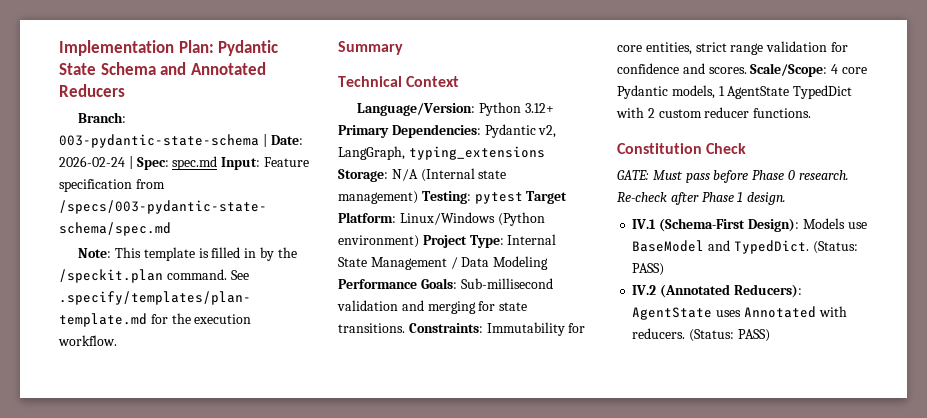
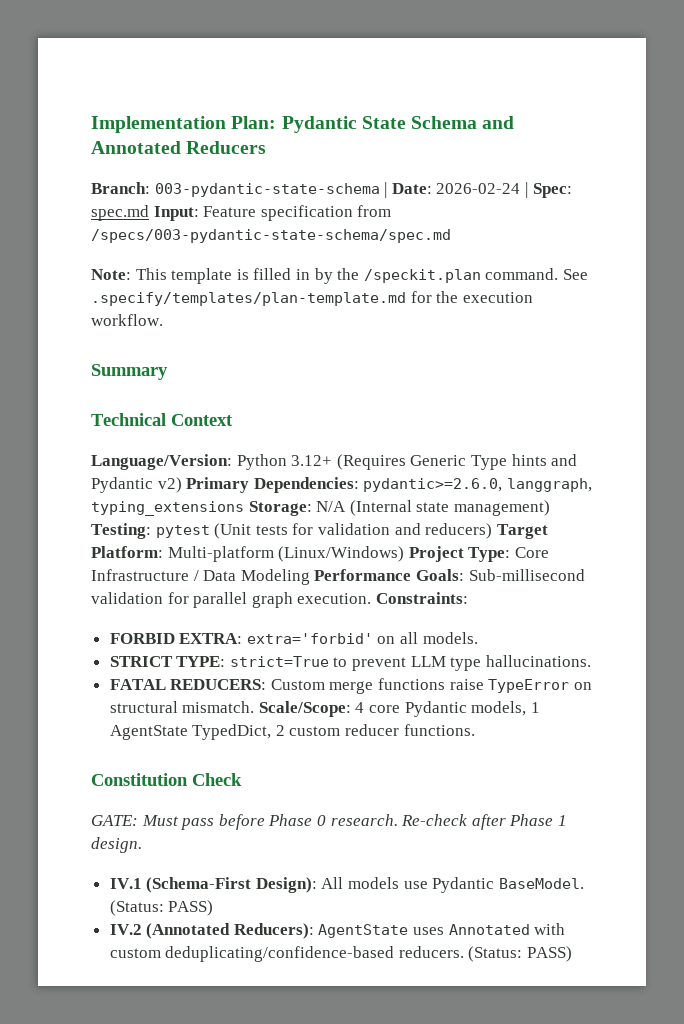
[338,124,557,138] [338,146,405,160] Primary Dependencies: Pydantic v2, LangGraph, -> [336,454,578,470] [91,477,592,493] (Requires Generic Type hints and Pydantic v2) Primary Dependencies: pydantic>=2.6.0, langgraph,
[526,191,568,204] [338,212,545,226] [338,234,557,248] [338,257,447,270] Target Platform: Linux/Windows (Python environment) Project Type: Internal State Management -> [214,523,548,539] [91,546,549,562] [91,569,189,581] (Unit tests for validation and reducers) Target Platform: Multi-platform (Linux/Windows) Project Type: Core Infrastructure
[401,300,528,314] [338,322,586,336] [617,41,848,55] [617,63,747,74] and merging for state transitions. Constraints: Immutability for core entities, strict range validation for confidence and scores. -> [167,592,468,608] [109,632,478,644] [109,655,591,671] [109,678,592,694] [109,701,255,713] for parallel graph execution. Constraints: // FORBID EXTRA: extra='forbid' on all models. // STRICT TYPE: strict=True to prevent LLM type hallucinations. // FATAL REDUCERS: Custom merge functions raise TypeError on structural mismatch.
[793,85,853,99] [616,107,644,118] TypedDict with -> [192,724,272,740] TypedDict,
[802,218,867,229] [632,240,809,254] Models use BaseModel and TypedDict. -> [321,877,584,893] All models use Pydantic BaseModel.
(847, 311) none -> [109,946,395,962] custom deduplicating/confidence-based

